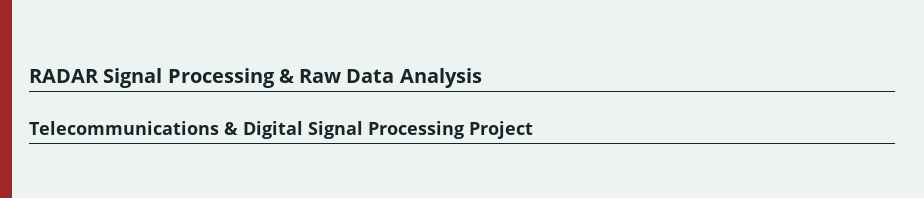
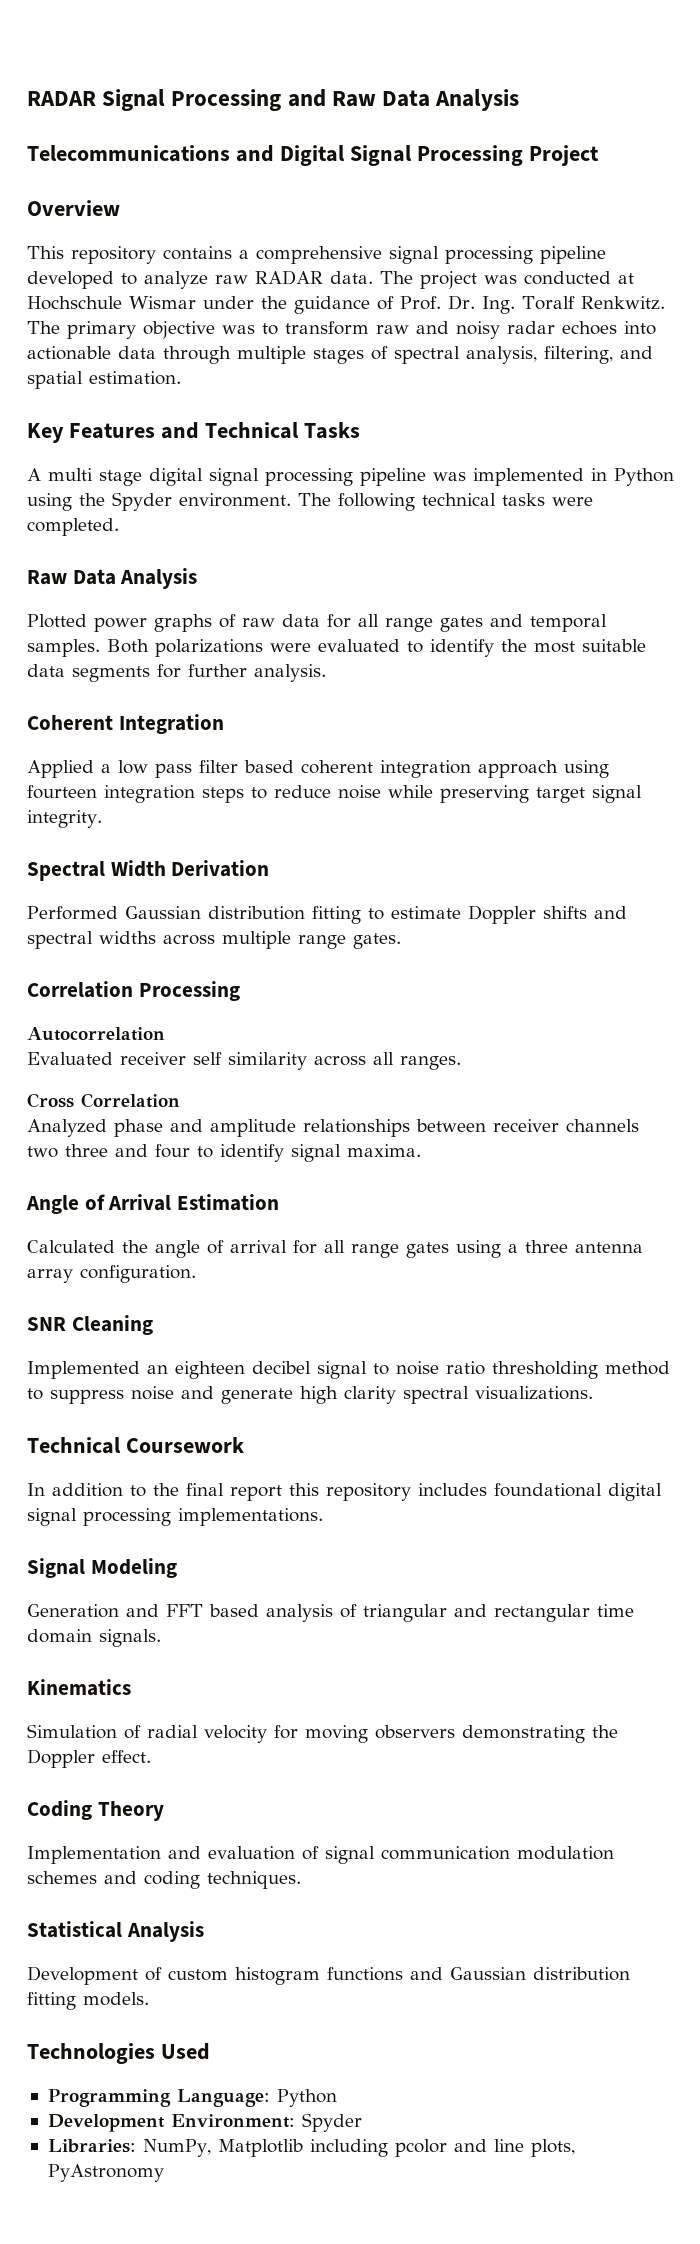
[278,69,294,83] & -> [287,89,326,107] and
[223,122,238,135] & -> [235,145,274,162] and
(533, 130) none -> [27,200,120,216] [27,246,606,264] [27,270,634,289] [27,295,665,314] [27,321,656,339] [27,346,653,364] [27,371,181,389] [27,422,360,443] [27,468,674,486] [27,492,593,511] [27,518,119,536] [27,568,198,589] [27,614,607,632] [27,639,646,657] [27,664,326,682] [27,714,224,734] [27,760,609,778] [27,785,642,803] [27,810,102,828] [27,860,270,881] [27,905,627,924] [27,931,401,949] [27,981,240,1001] [27,1027,165,1041] [27,1052,461,1070] [27,1093,180,1108] [27,1119,639,1137] [27,1144,421,1162] [26,1194,280,1214] [27,1240,643,1258] [27,1265,196,1283] [27,1315,153,1335] [27,1361,670,1379] [27,1386,593,1404] [27,1437,244,1454] [27,1483,662,1501] [27,1508,323,1526] [27,1558,177,1578] [27,1604,634,1622] [27,1629,161,1647] [27,1679,131,1696] [27,1724,618,1743] [27,1749,151,1768] [27,1800,164,1821] [27,1846,614,1864] [27,1871,301,1889] [27,1921,204,1942] [27,1966,630,1985] [27,1992,149,2010] [27,2043,210,2064] [47,2089,337,2107] [47,2113,362,2132] [47,2139,575,2157] [47,2164,164,2182] // Overview // This repository contains a comprehensive signal processing pipeline developed to analyze raw RADAR data. The project was conducted at Hochschule Wismar under the guidance of Prof. Dr. Ing. Toralf Renkwitz. The primary objective was to transform raw and noisy radar echoes into actionable data through multiple stages of spectral analysis, filtering, and spatial estimation. // Key Features and Technical Tasks // A multi stage digital signal processing pipeline was implemented in Python using the Spyder environment. The following technical tasks were completed. // Raw Data Analysis // Plotted power graphs of raw data for all range gates and temporal samples. Both polarizations were evaluated to identify the most suitable data segments for further analysis. // Coherent Integration // Applied a low pass filter based coherent integration approach using fourteen integration steps to reduce noise while preserving target signal integrity. // Spectral Width Derivation // Performed Gaussian distribution fitting to estimate Doppler shifts and spectral widths across multiple range gates. // Correlation Processing // Autocorrelation // Evaluated receiver self similarity across all ranges. // Cross Correlation // Analyzed phase and amplitude relationships between receiver channels two three and four to identify signal maxima. // Angle of Arrival Estimation // Calculated the angle of arrival for all range gates using a three antenna array configuration. // SNR Cleaning // Implemented an eighteen decibel signal to noise ratio thresholding method to suppress noise and generate high clarity spectral visualizations. // Technical Coursework // In addition to the final report this repository includes foundational digital signal processing implementations. // Signal Modeling // Generation and FFT based analysis of triangular and rectangular time domain signals. // Kinematics // Simulation of radial velocity for moving observers demonstrating the Doppler effect. // Coding Theory // Implementation and evaluation of signal communication modulation schemes and coding techniques. // Statistical Analysis // Development of custom histogram functions and Gaussian distribution fitting models. // Technologies Used // Programming Language: Python // Development Environment: Spyder // Libraries: NumPy, Matplotlib including pcolor and line plots, PyAstronomy

